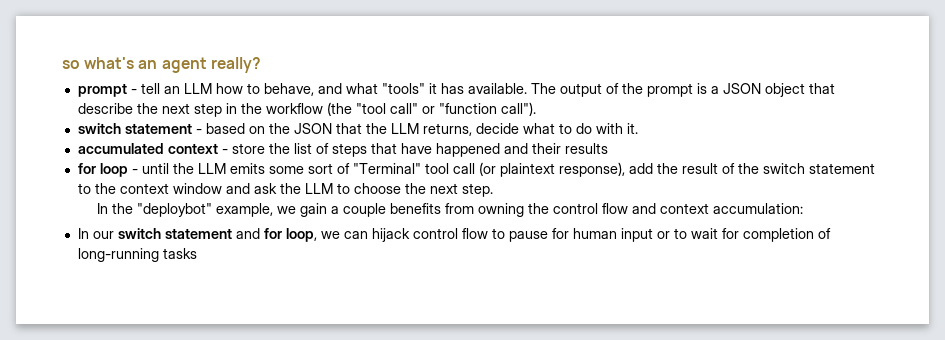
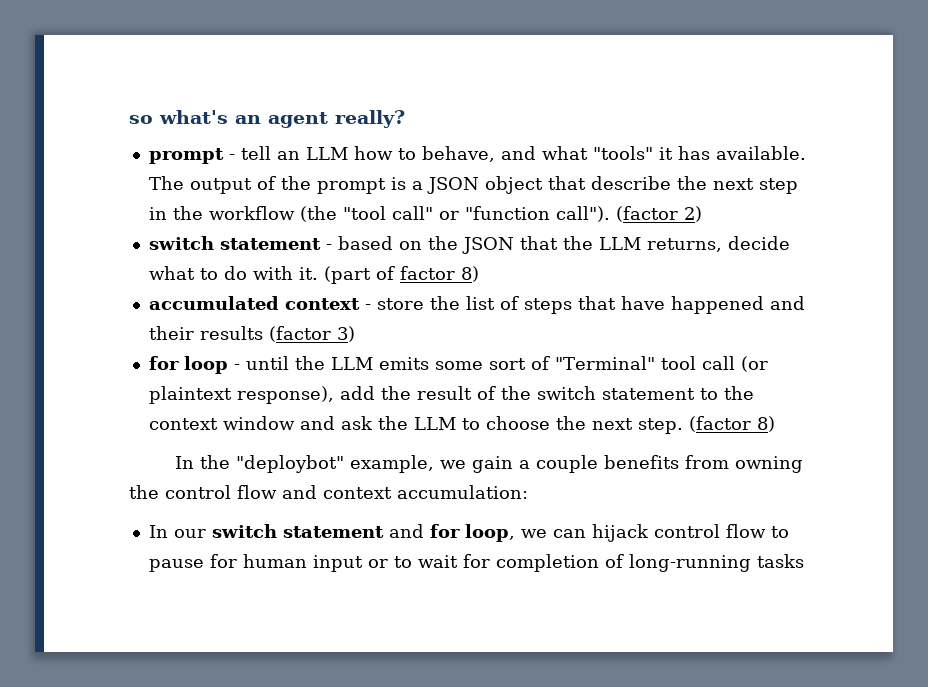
(536, 109) none -> [615,206,702,222] (factor 2)
(638, 128) none -> [323,266,479,284] (part of factor 8)
(608, 148) none -> [268,326,355,342] (factor 3)
(493, 190) none -> [688,416,775,432] (factor 8)

